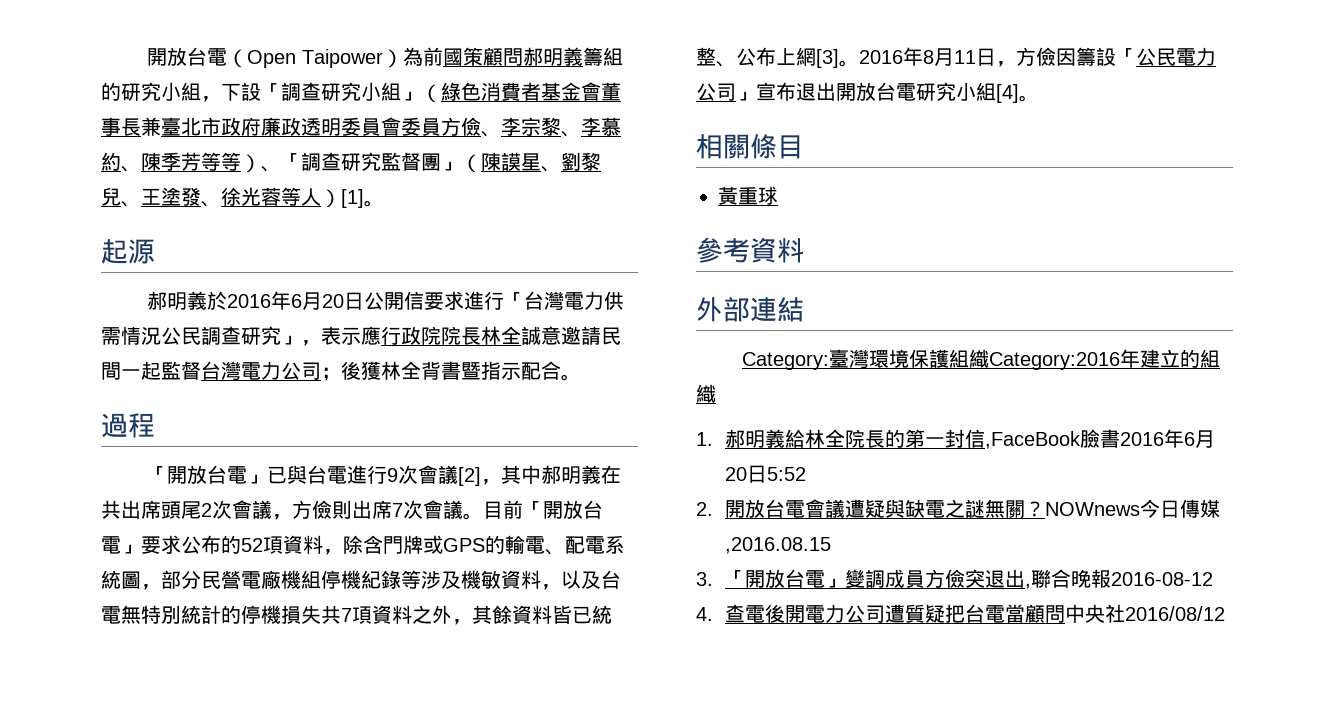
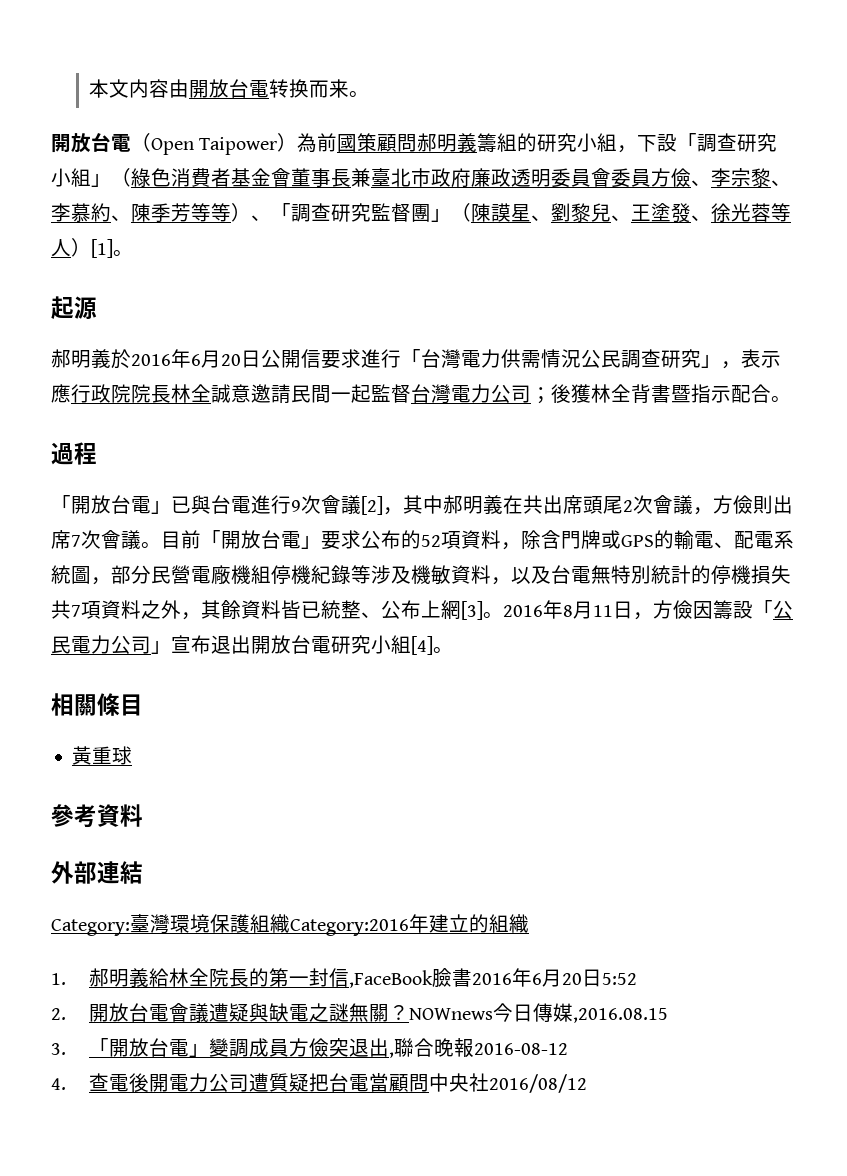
(147, 57) none -> [89,79,370,98] 本文内容由開放台電转换而来。 //

